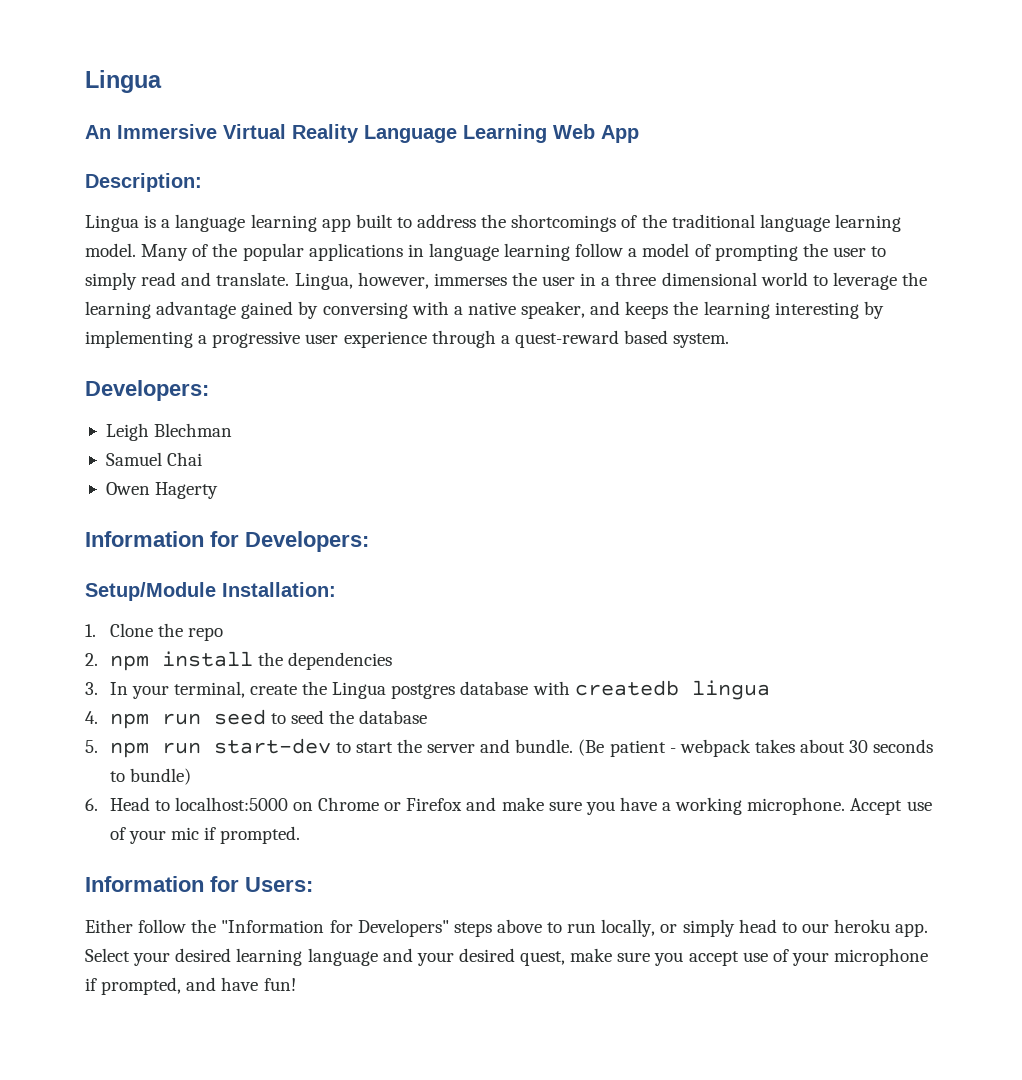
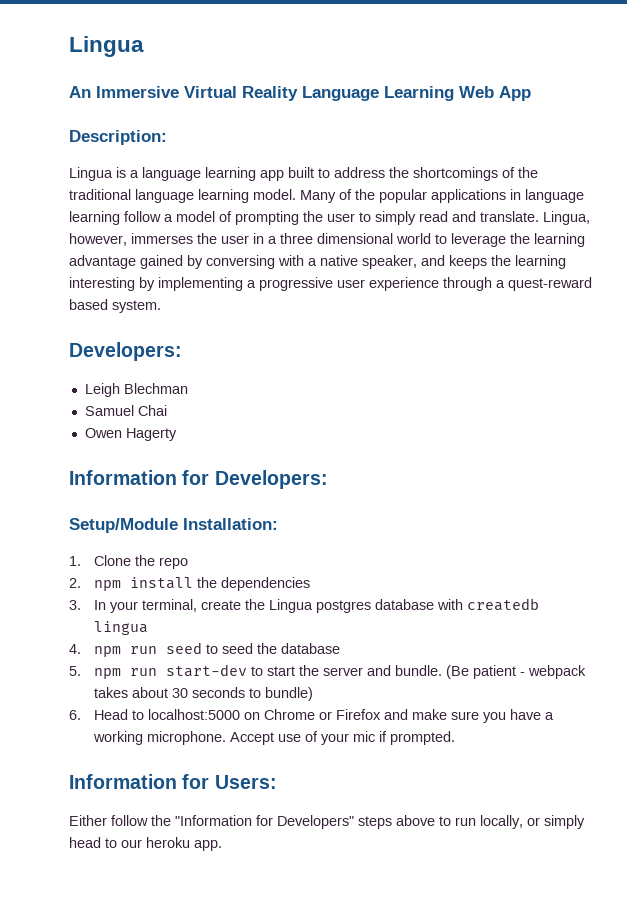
[85,948,929,966] [85,977,296,995] Select your desired learning language and your desired quest, make sure you accept use of your microphone if prompted, and have fun! -> (222, 845) none

